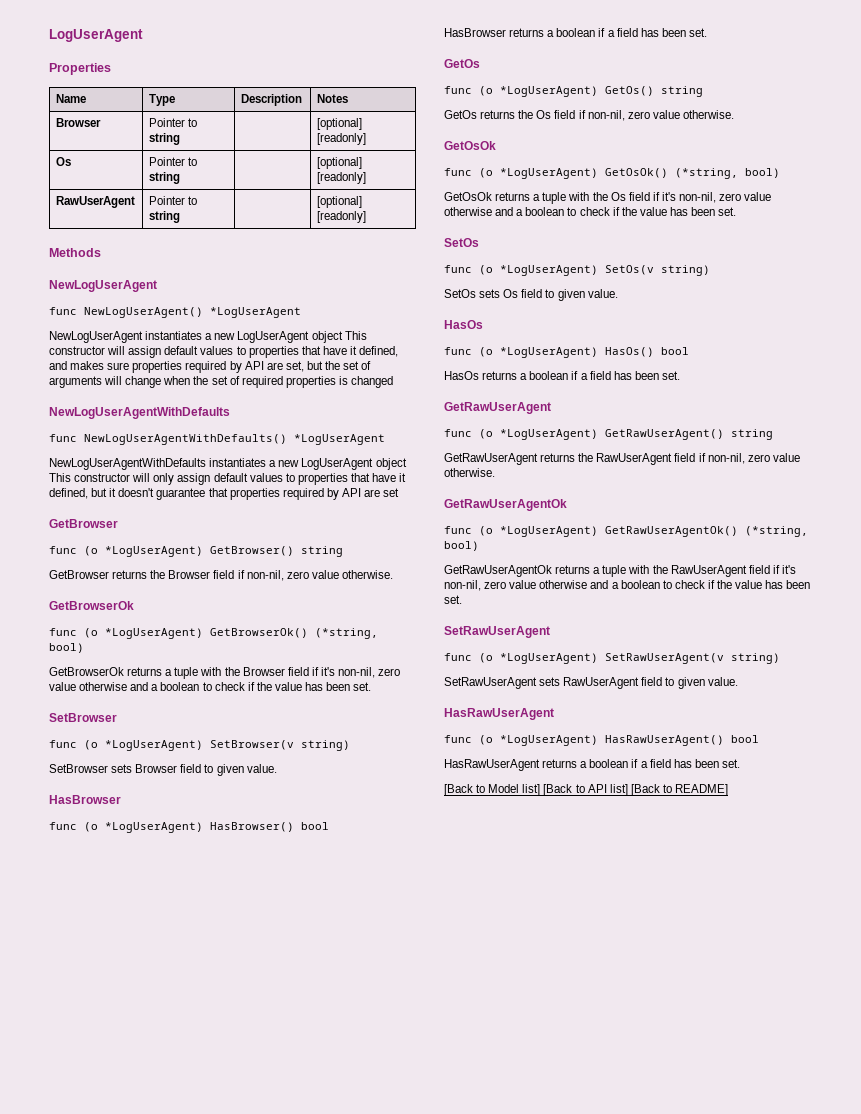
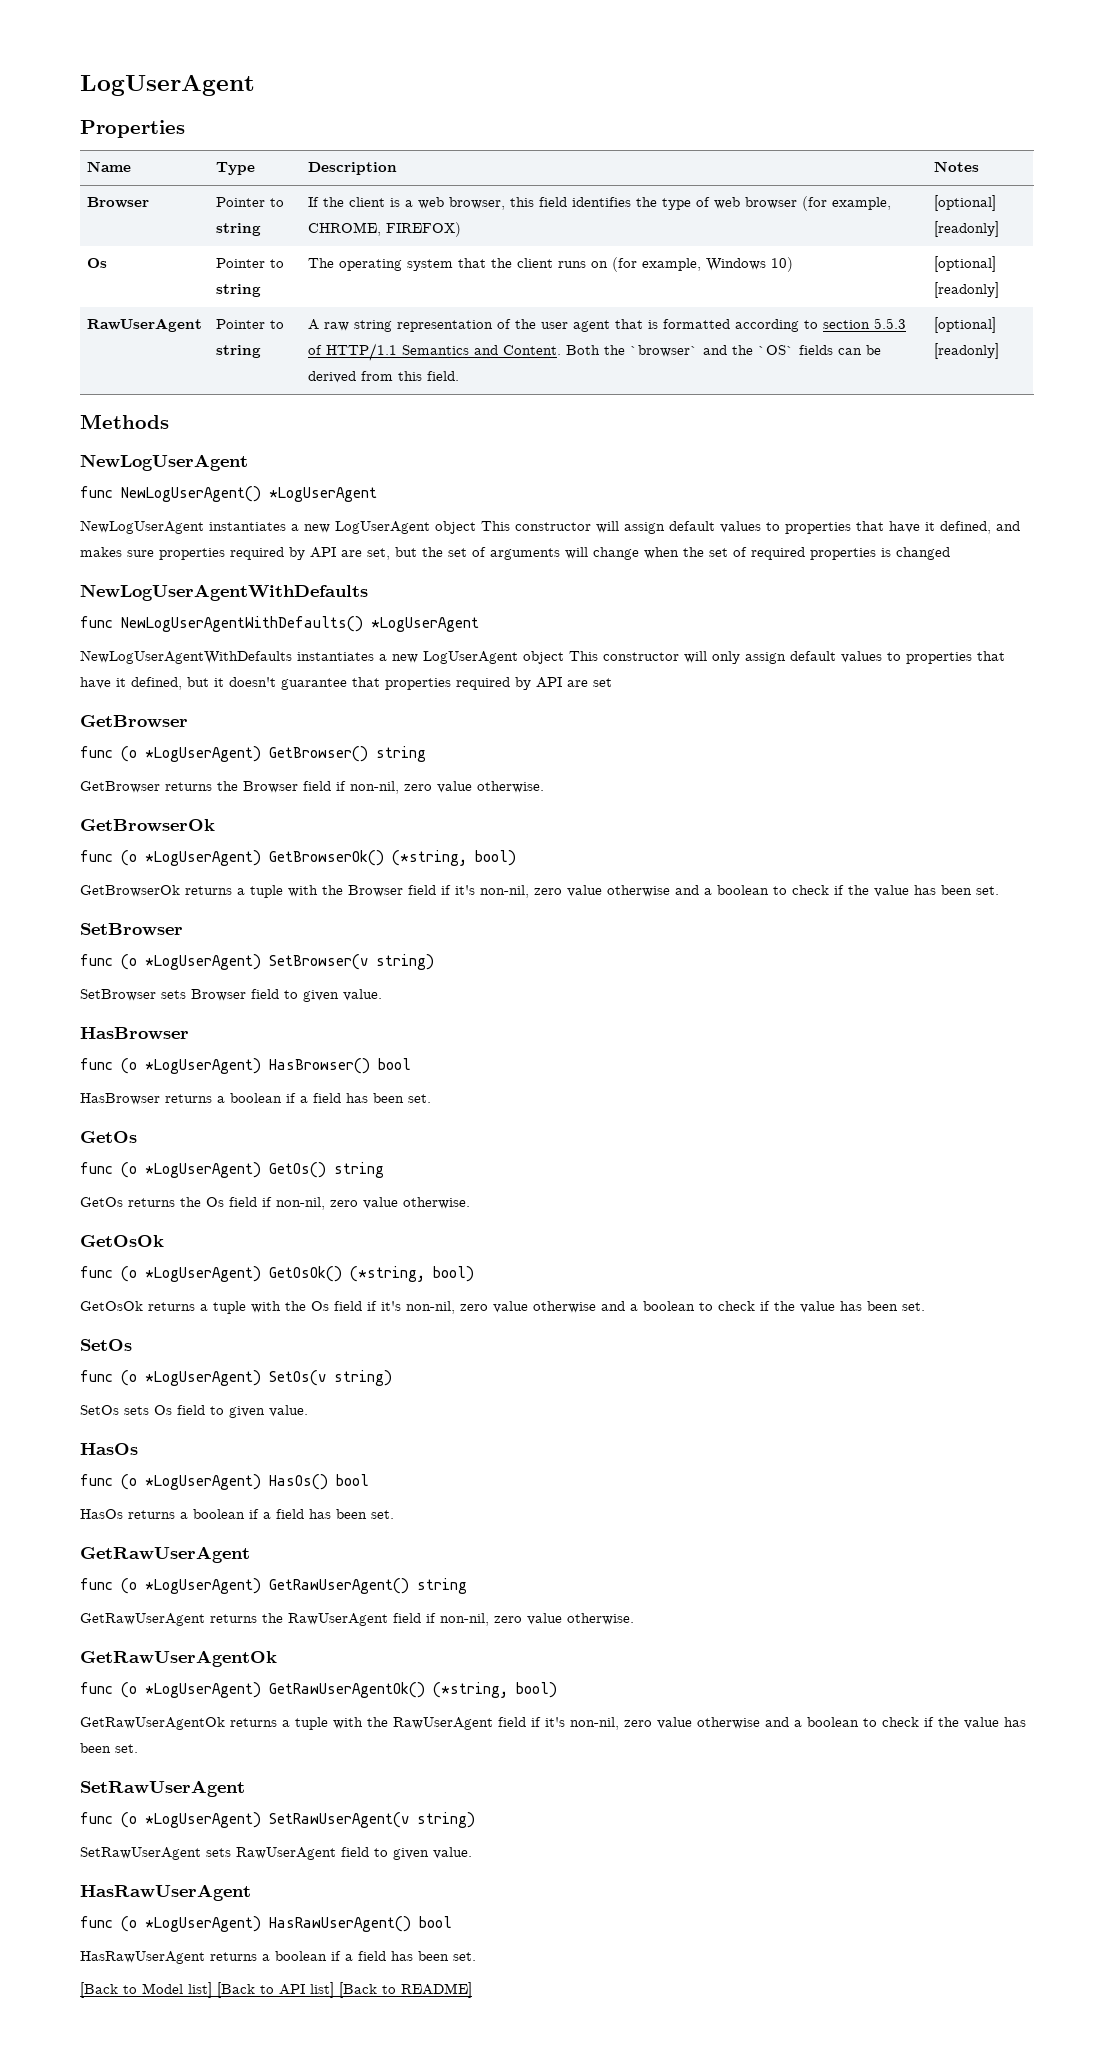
(180, 139) none -> [307,196,891,211] [307,222,461,237] If the client is a web browser, this field identifies the type of web browser (for example, CHROME, FIREFOX)
(180, 178) none -> [307,257,793,272] The operating system that the client runs on (for example, Windows 10)
(180, 217) none -> [307,318,906,332] [307,343,881,361] [307,371,459,383] A raw string representation of the user agent that is formatted according to section 5.5.3 of HTTP/1.1 Semantics and Content. Both the `browser` and the `OS` fields can be derived from this field.

